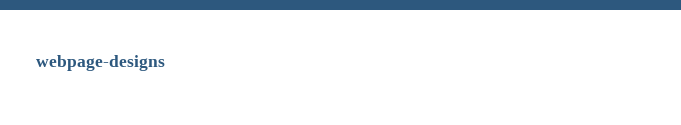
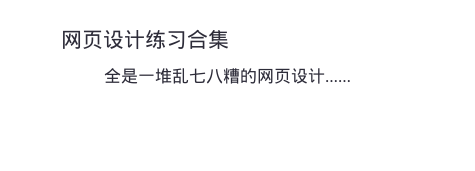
[36,55,165,71] webpage-designs -> [61,29,229,50] [104,68,352,84] 网页设计练习合集 // 全是一堆乱七八糟的网页设计……

